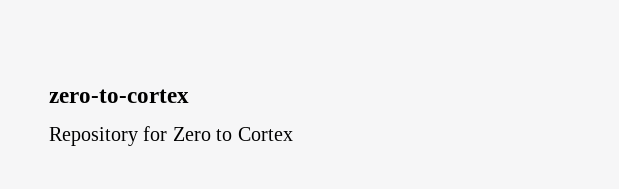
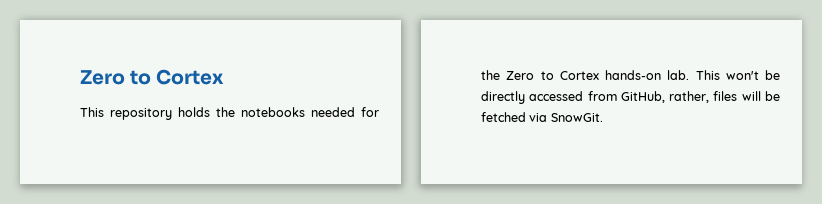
[49,89,189,103] [49,126,293,146] zero-to-cortex // Repository for Zero to Cortex -> [80,69,225,85] [80,107,379,120] [481,70,780,80] [481,91,780,104] [481,112,603,122] Zero to Cortex // This repository holds the notebooks needed for the Zero to Cortex hands-on lab. This won't be directly accessed from GitHub, rather, files will be fetched via SnowGit.

